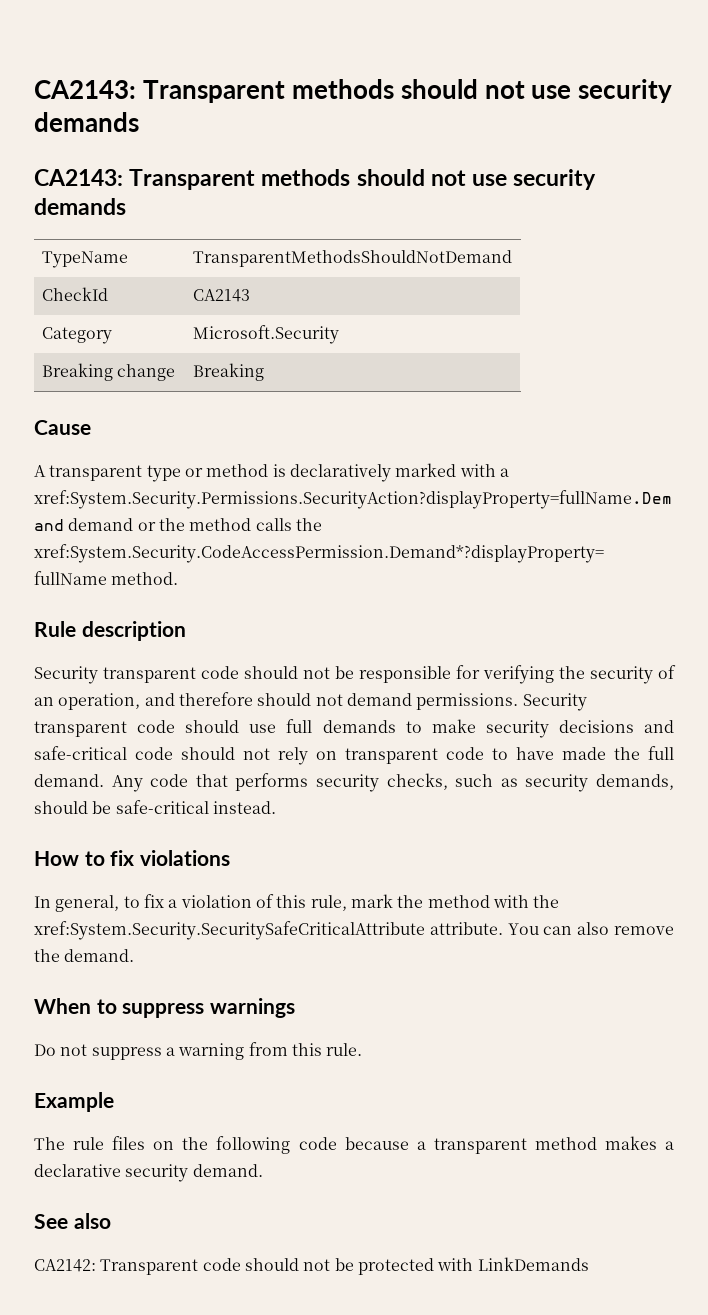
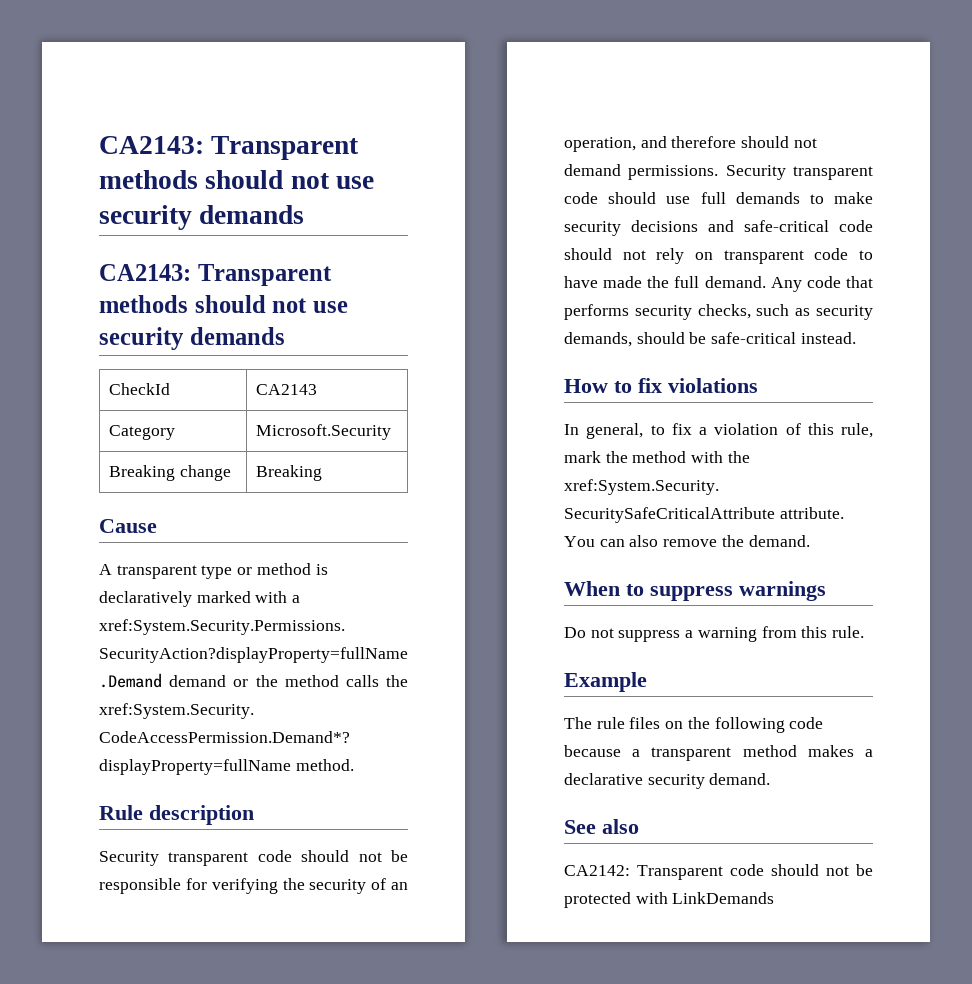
[41,251,128,268] [192,250,512,267] // TypeName | TransparentMethodsShouldNotDemand -> (285, 336) none

